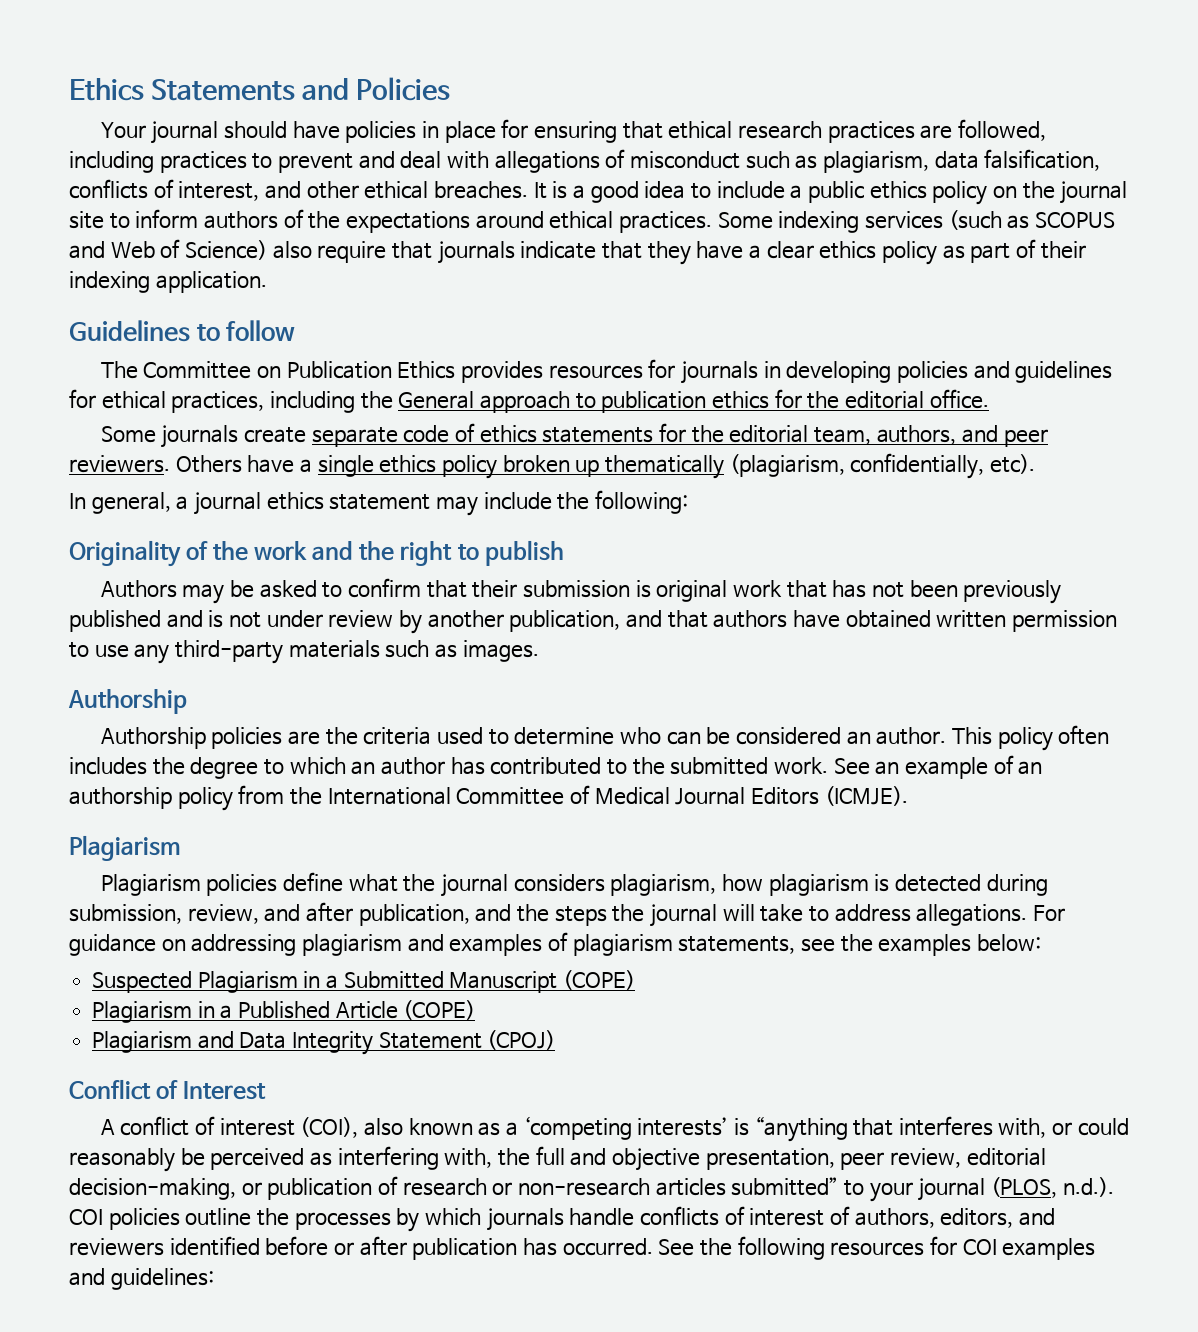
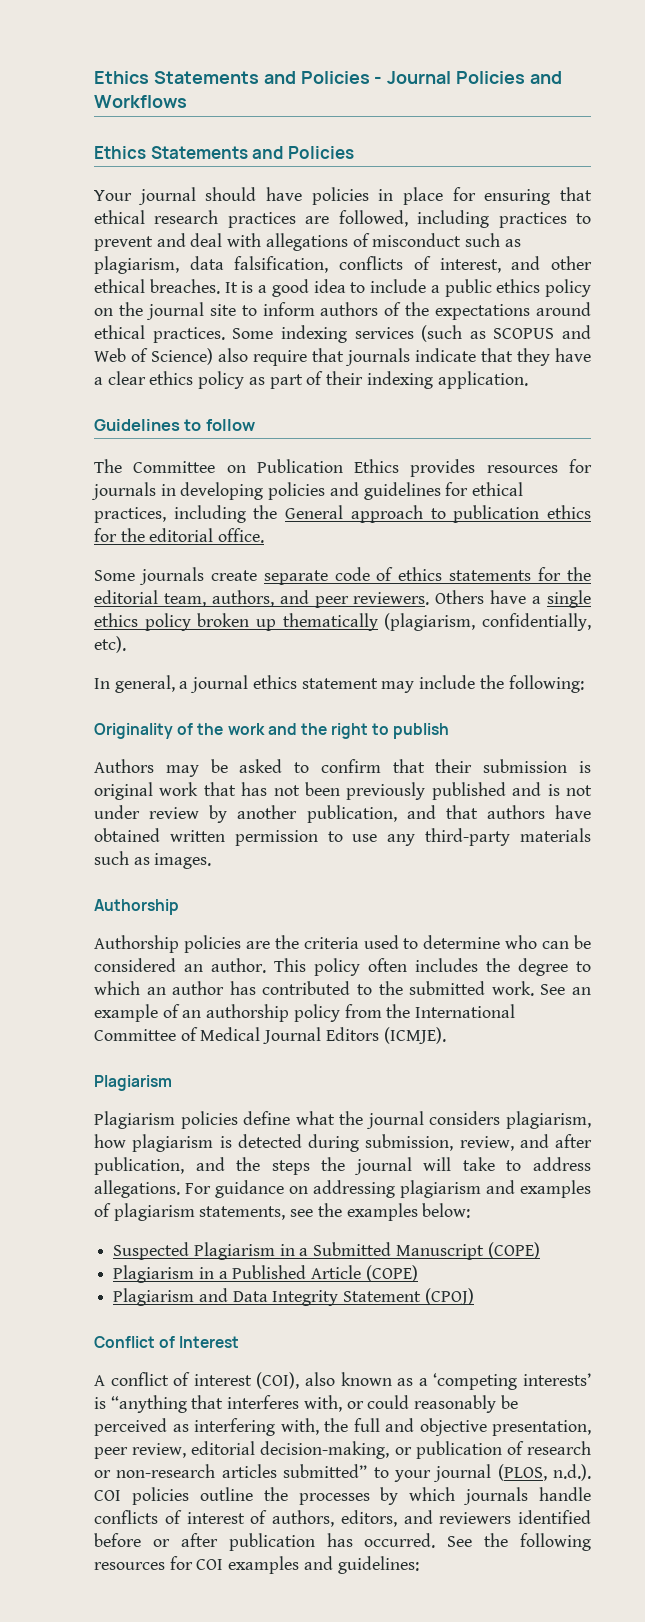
[69,77,451,101] Ethics Statements and Policies -> [94,71,563,84] [94,95,187,108] [94,146,354,159] Ethics Statements and Policies - Journal Policies and Workflows // Ethics Statements and Policies

